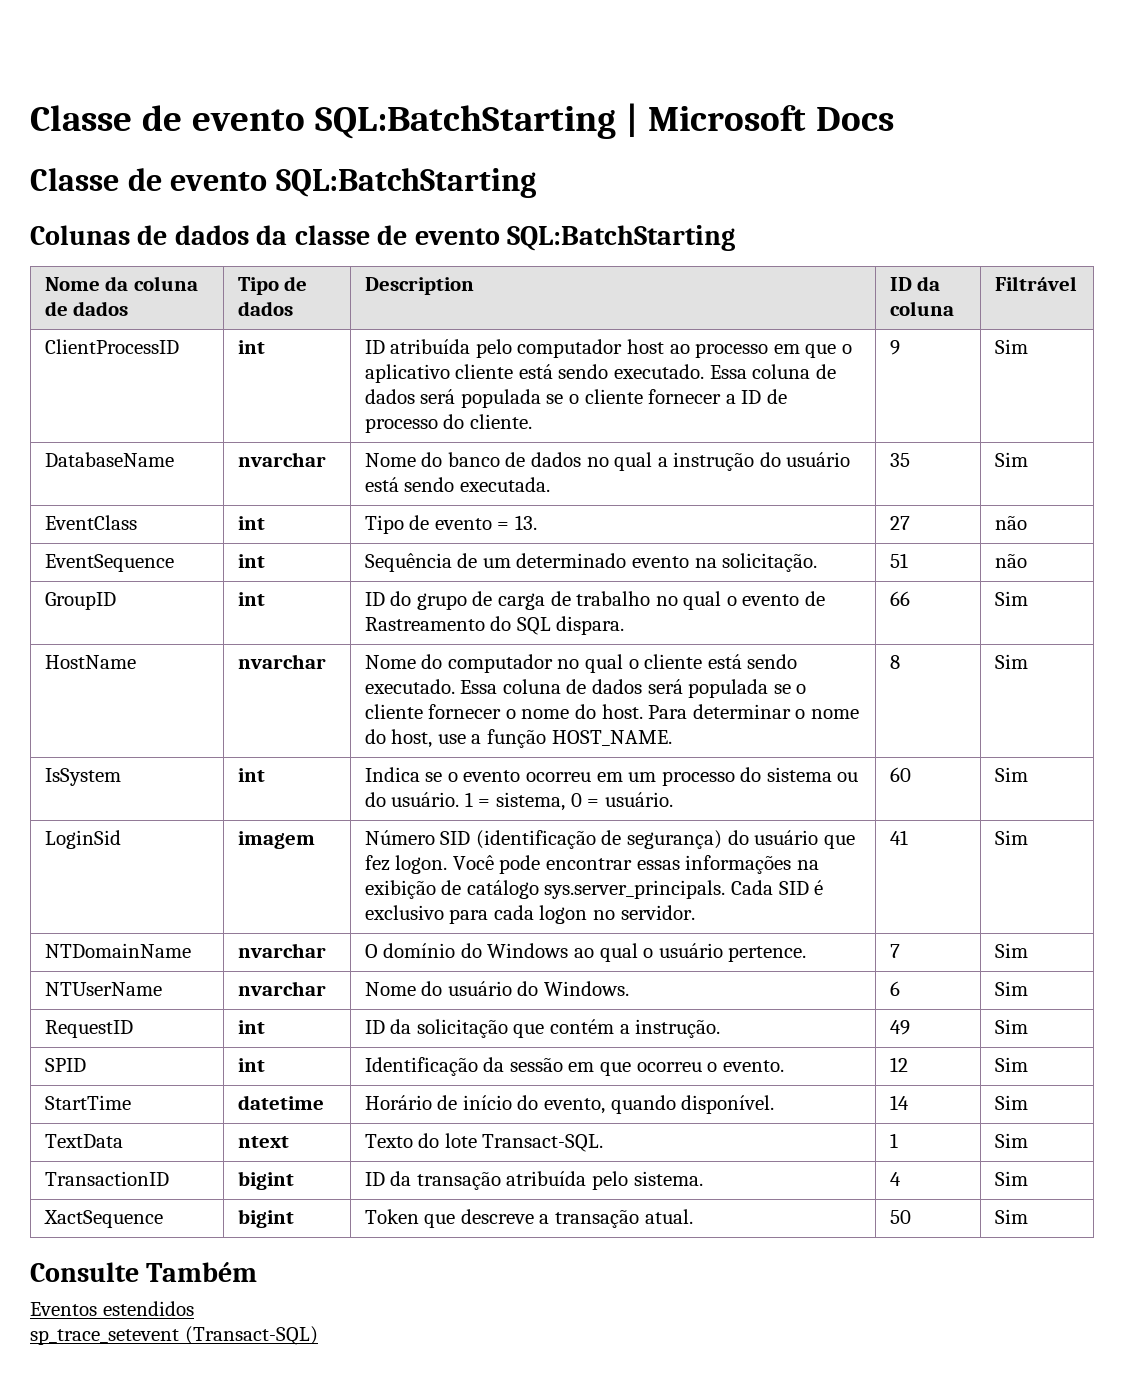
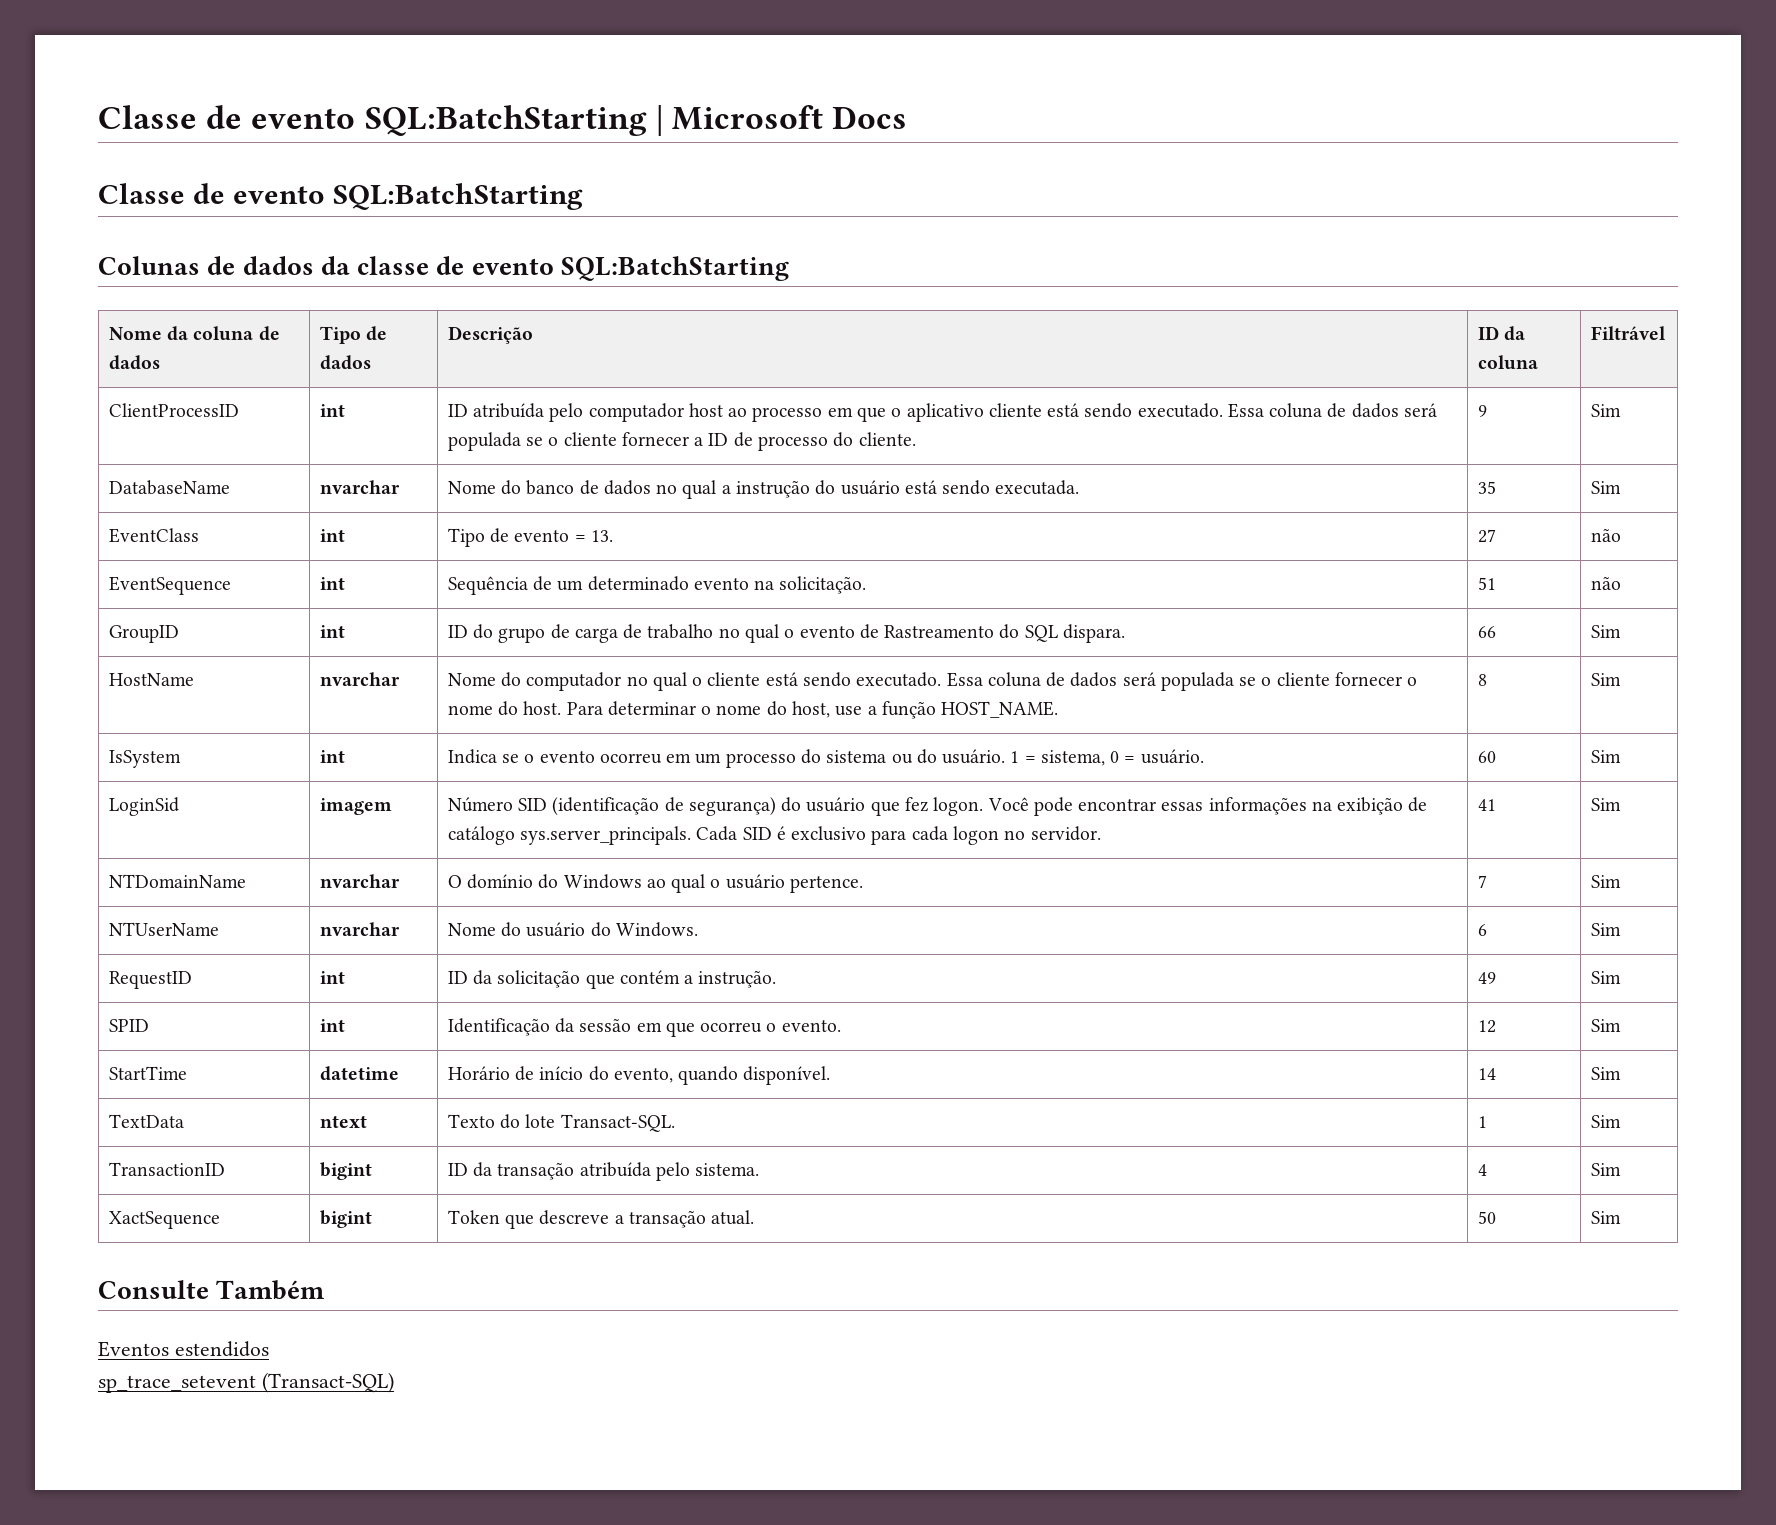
[364,277,474,295] Description -> [447,326,533,344] Descrição

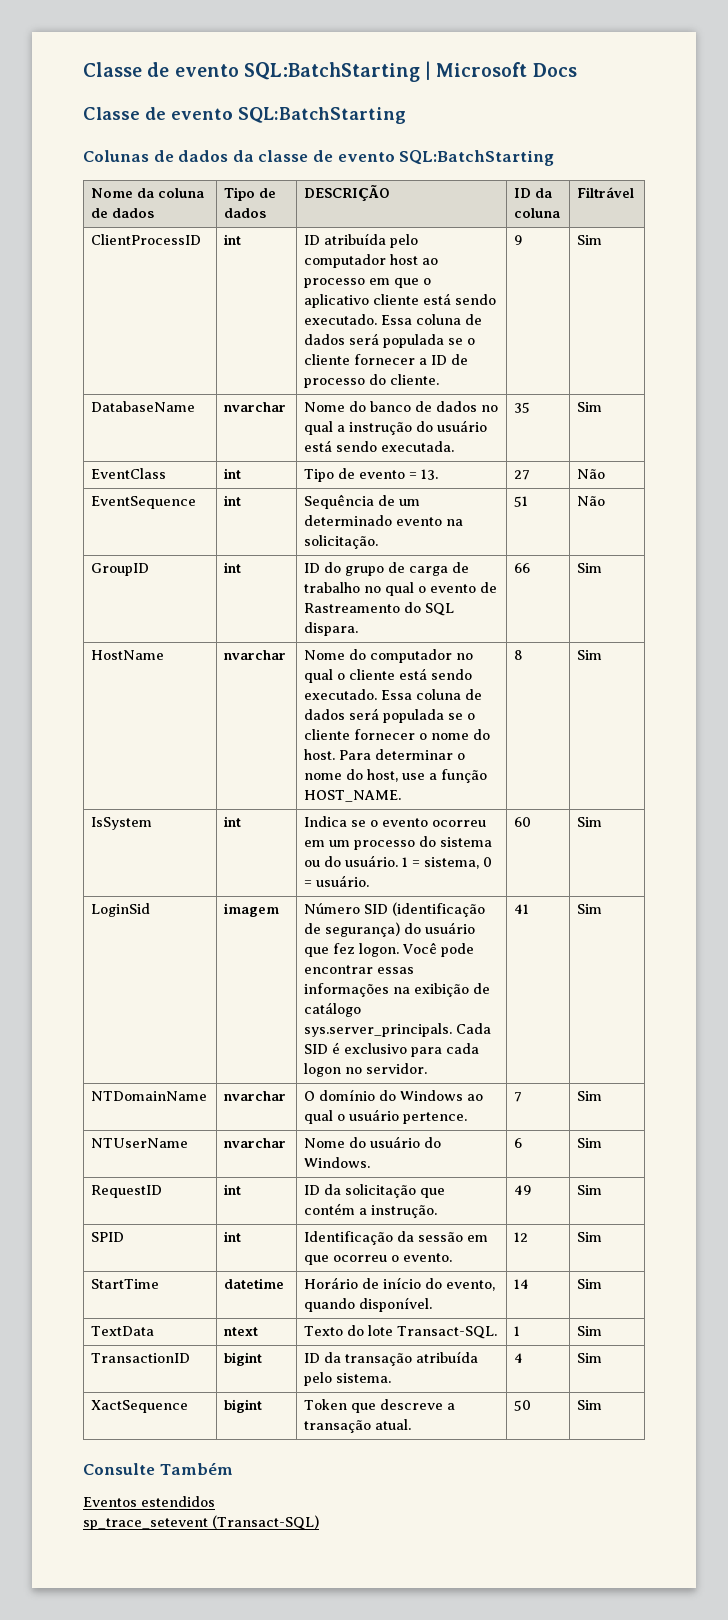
[447,326,533,344] Descrição -> [304,185,391,201] DESCRIÇÃO
[1590,528,1621,542] não -> [577,469,606,479] Não
[1590,576,1621,590] não -> [577,496,606,506] Não

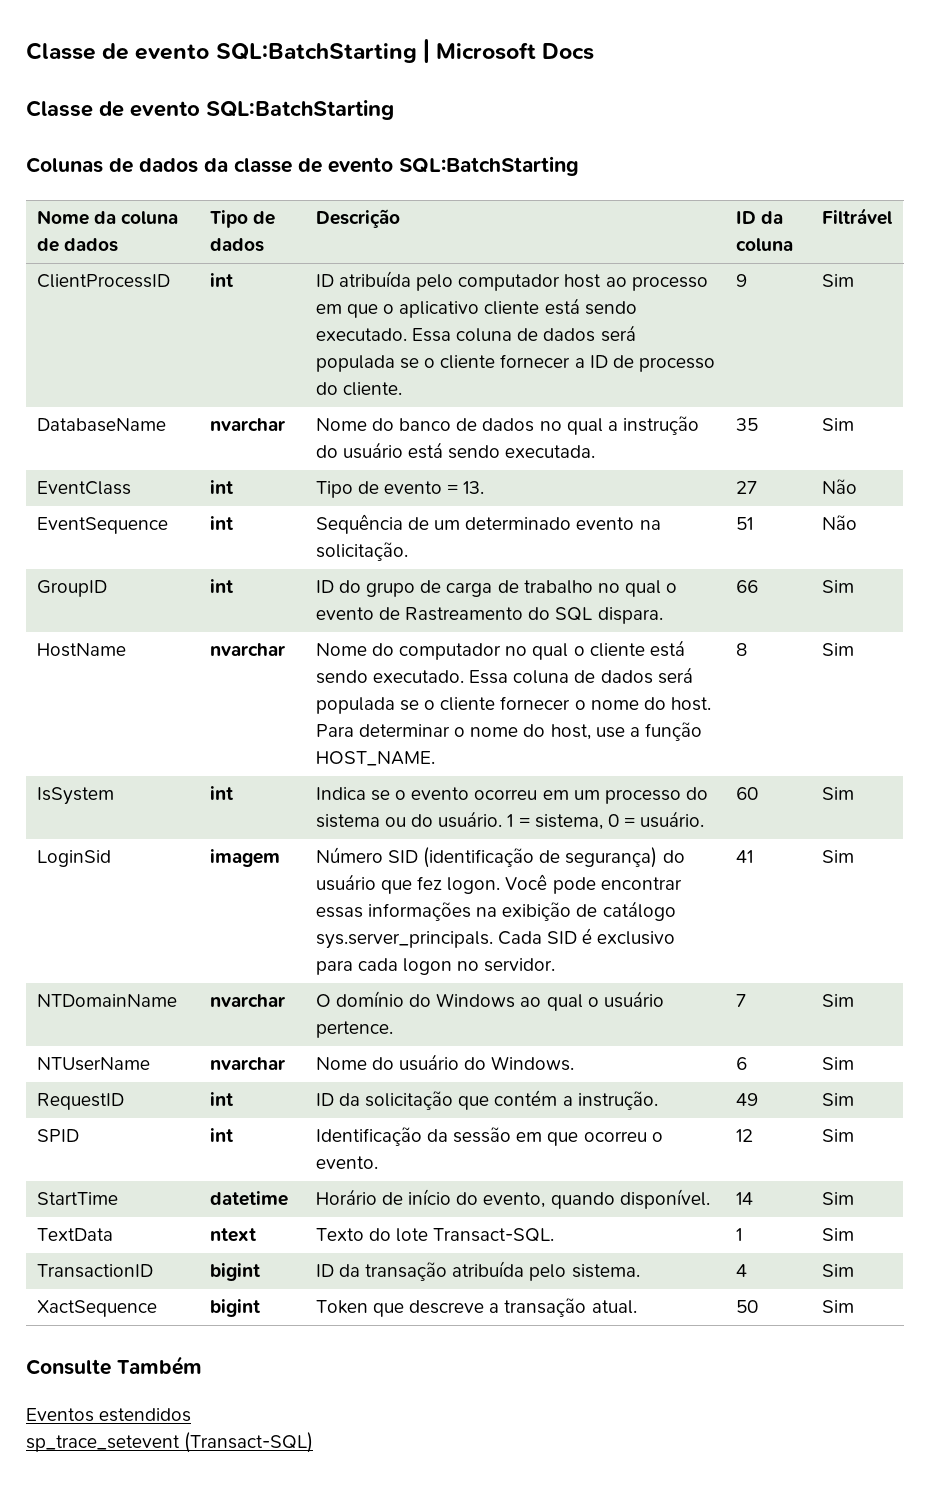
[304,185,391,201] DESCRIÇÃO -> [315,209,400,228] Descrição

